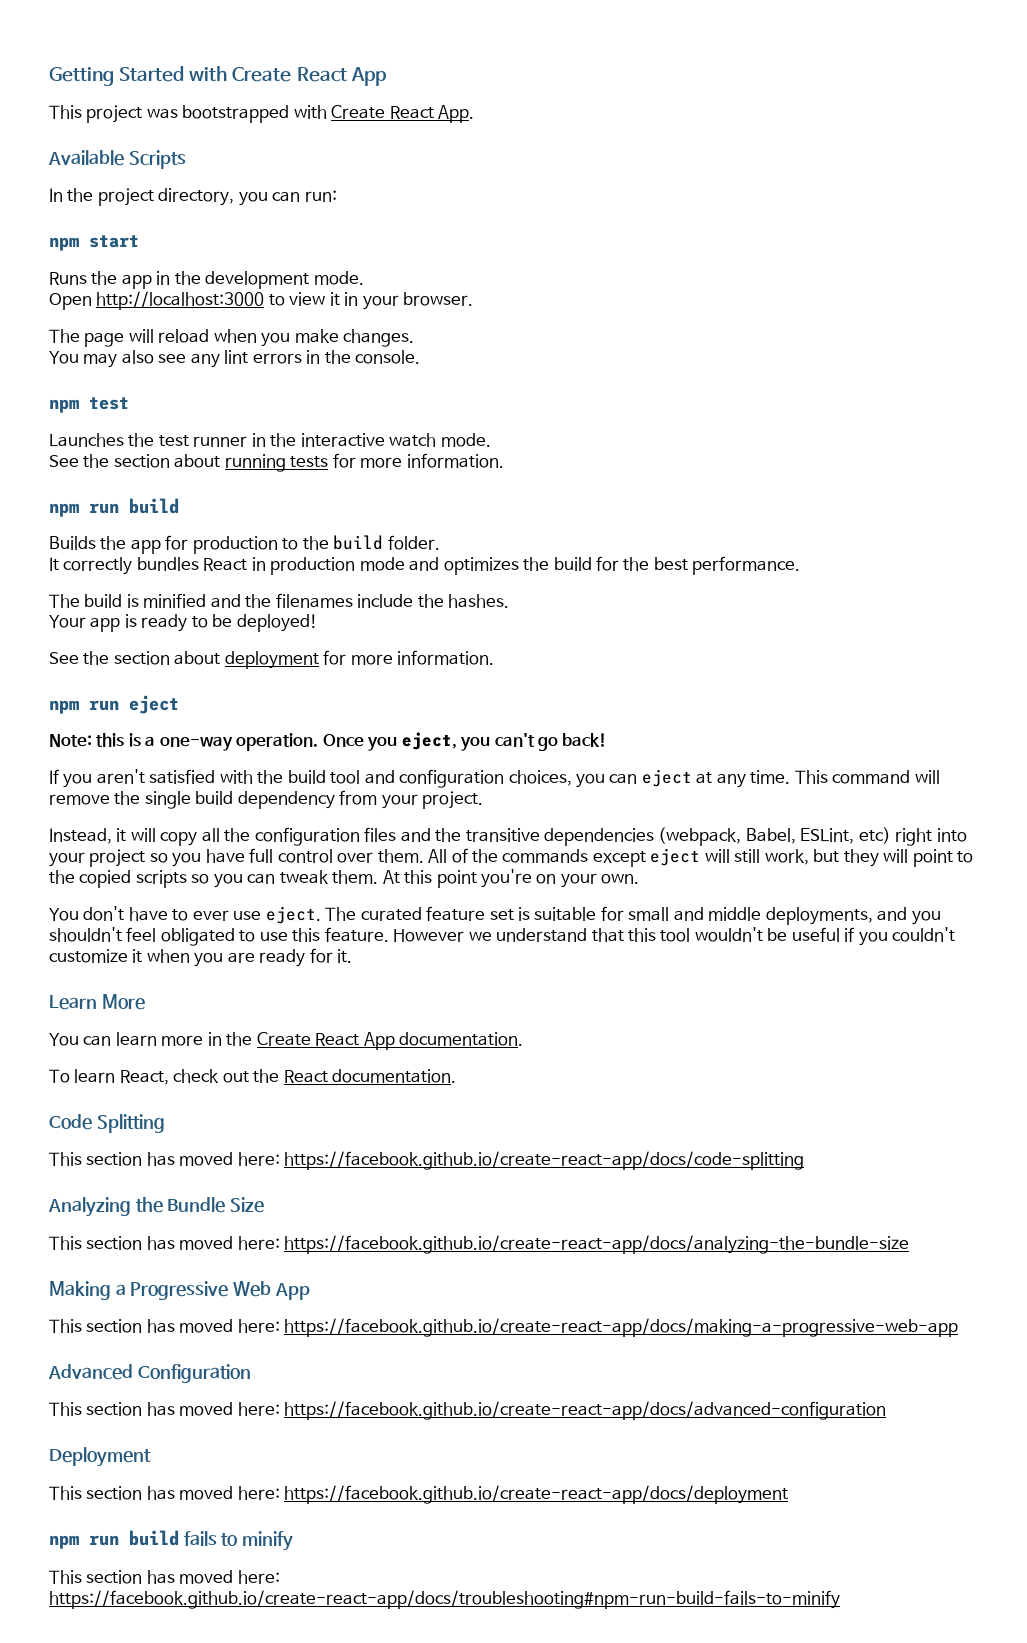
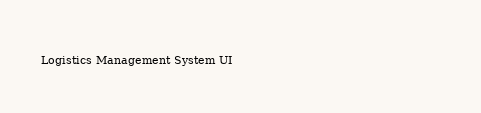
[49,66,386,86] [49,105,475,123] [48,150,186,169] [49,188,337,206] [49,235,139,251] [49,271,364,289] [49,291,474,310] [49,329,415,347] [49,350,421,368] [49,397,129,413] [49,433,491,447] [49,453,504,472] [49,498,179,517] [49,535,440,554] [49,556,801,575] [49,593,510,608] [49,614,318,632] [49,650,495,669] [49,695,179,714] [49,732,608,751] [49,769,940,788] [49,790,484,809] [49,827,967,846] [49,848,973,867] [49,869,640,888] [49,906,941,925] [49,927,956,946] [49,948,353,967] [49,994,145,1010] [49,1032,524,1050] [49,1069,457,1085] [49,1114,165,1133] [49,1151,805,1170] [48,1197,265,1217] [49,1235,910,1254] [49,1281,310,1300] [49,1318,959,1337] [48,1364,251,1383] [49,1401,887,1420] [49,1447,151,1467] [49,1485,789,1504] [49,1530,294,1551] [49,1570,280,1584] [49,1590,840,1609] Getting Started with Create React App // This project was bootstrapped with Create React App. // Available Scripts // In the project directory, you can run: // npm start // Runs the app in the development mode. // Open http://localhost:3000 to view it in your browser. // The page will reload when you make changes. // You may also see any lint errors in the console. // npm test // Launches the test runner in the interactive watch mode. // See the section about running tests for more information. // npm run build // Builds the app for production to the build folder. // It correctly bundles React in production mode and optimizes the build for the best performance. // The build is minified and the filenames include the hashes. // Your app is ready to be deployed! // See the section about deployment for more information. // npm run eject // Note: this is a one-way operation. Once you eject, you can't go back! // If you aren't satisfied with the build tool and configuration choices, you can eject at any time. This command will remove the single build dependency from your project. // Instead, it will copy all the configuration files and the transitive dependencies (webpack, Babel, ESLint, etc) right into your project so you have full control over them. All of the commands except eject will still work, but they will point to the copied scripts so you can tweak them. At this point you're on your own. // You don't have to ever use eject. The curated feature set is suitable for small and middle deployments, and you shouldn't feel obligated to use this feature. However we understand that this tool wouldn't be useful if you couldn't customize it when you are ready for it. // Learn More // You can learn more in the Create React App documentation. // To learn React, check out the React documentation. // Code Splitting // This section has moved here: https://facebook.github.io/create-react-app/docs/code-splitting // Analyzing the Bundle Size // This section has moved here: https://facebook.github.io/create-react-app/docs/analyzing-the-bundle-size // Making a Progressive Web App // This section has moved here: https://facebook.github.io/create-react-app/docs/making-a-progressive-web-app // Advanced Configuration // This section has moved here: https://facebook.github.io/create-react-app/docs/advanced-configuration // Deployment // This section has moved here: https://facebook.github.io/create-react-app/docs/deployment // npm run build fails to minify // This section has moved here: https://facebook.github.io/create-react-app/docs/troubleshooting#npm-run-build-fails-to-minify -> [41,56,232,66] Logistics Management System UI

